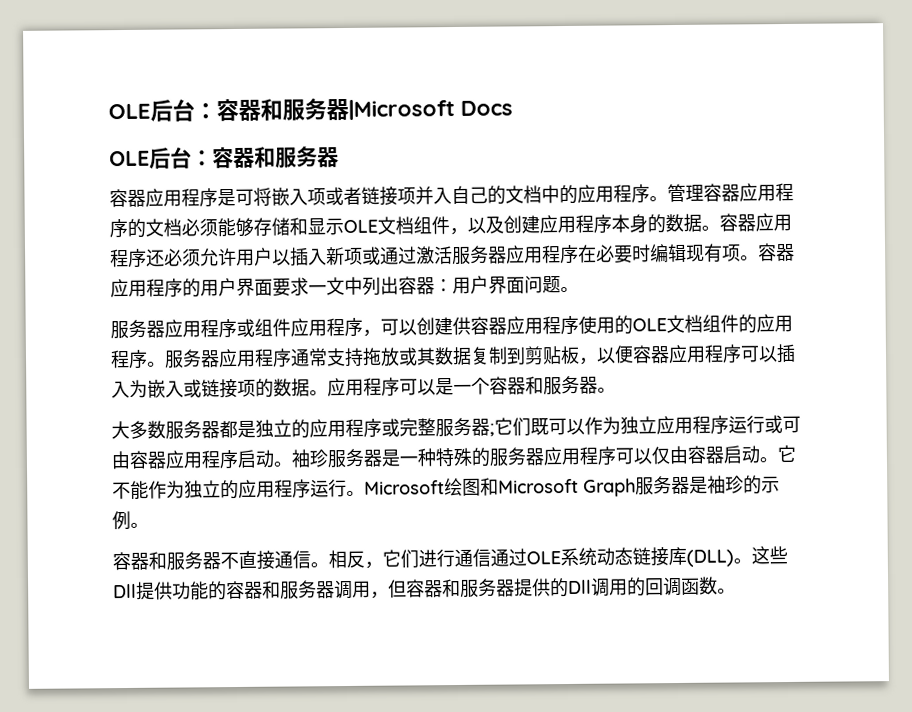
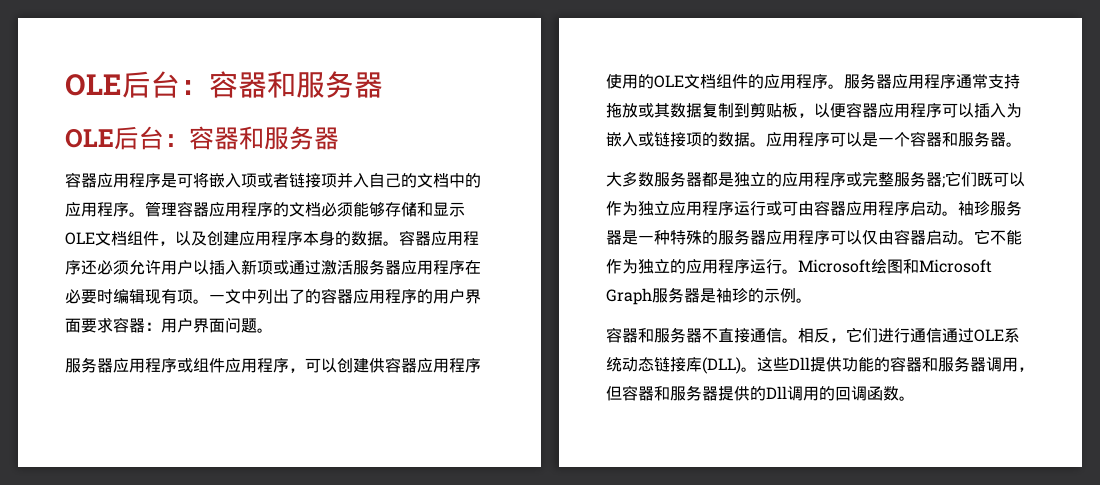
[108,98,513,122] OLE后台：容器和服务器|Microsoft Docs -> [65,71,383,98] OLE后台：容器和服务器
(759, 258) none -> [209,289,321,304] 一文中列出了的
[308,276,399,296] 一文中列出 -> (113, 325) none

